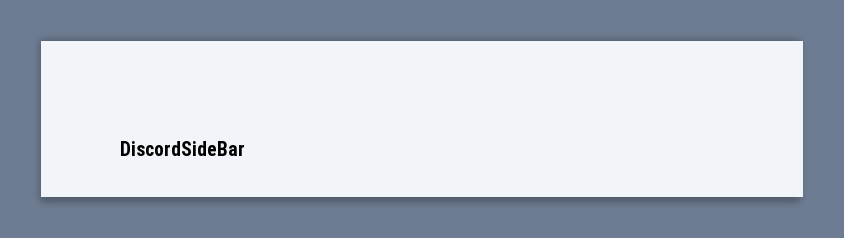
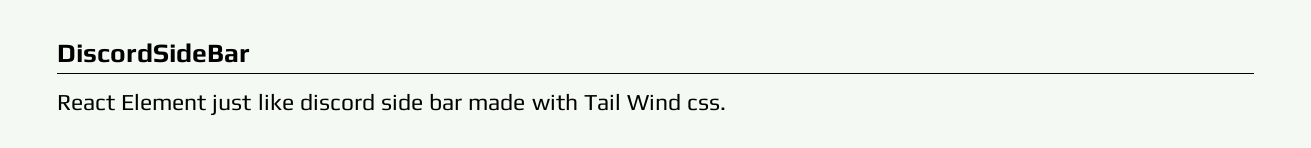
(245, 148) none -> [57,93,727,116] // React Element just like discord side bar made with Tail Wind css.

